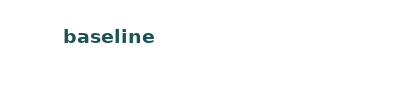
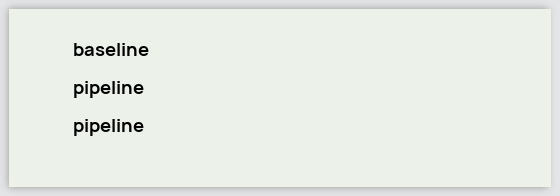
(155, 36) none -> [73,81,144,98] [73,119,144,136] // pipeline // pipeline

